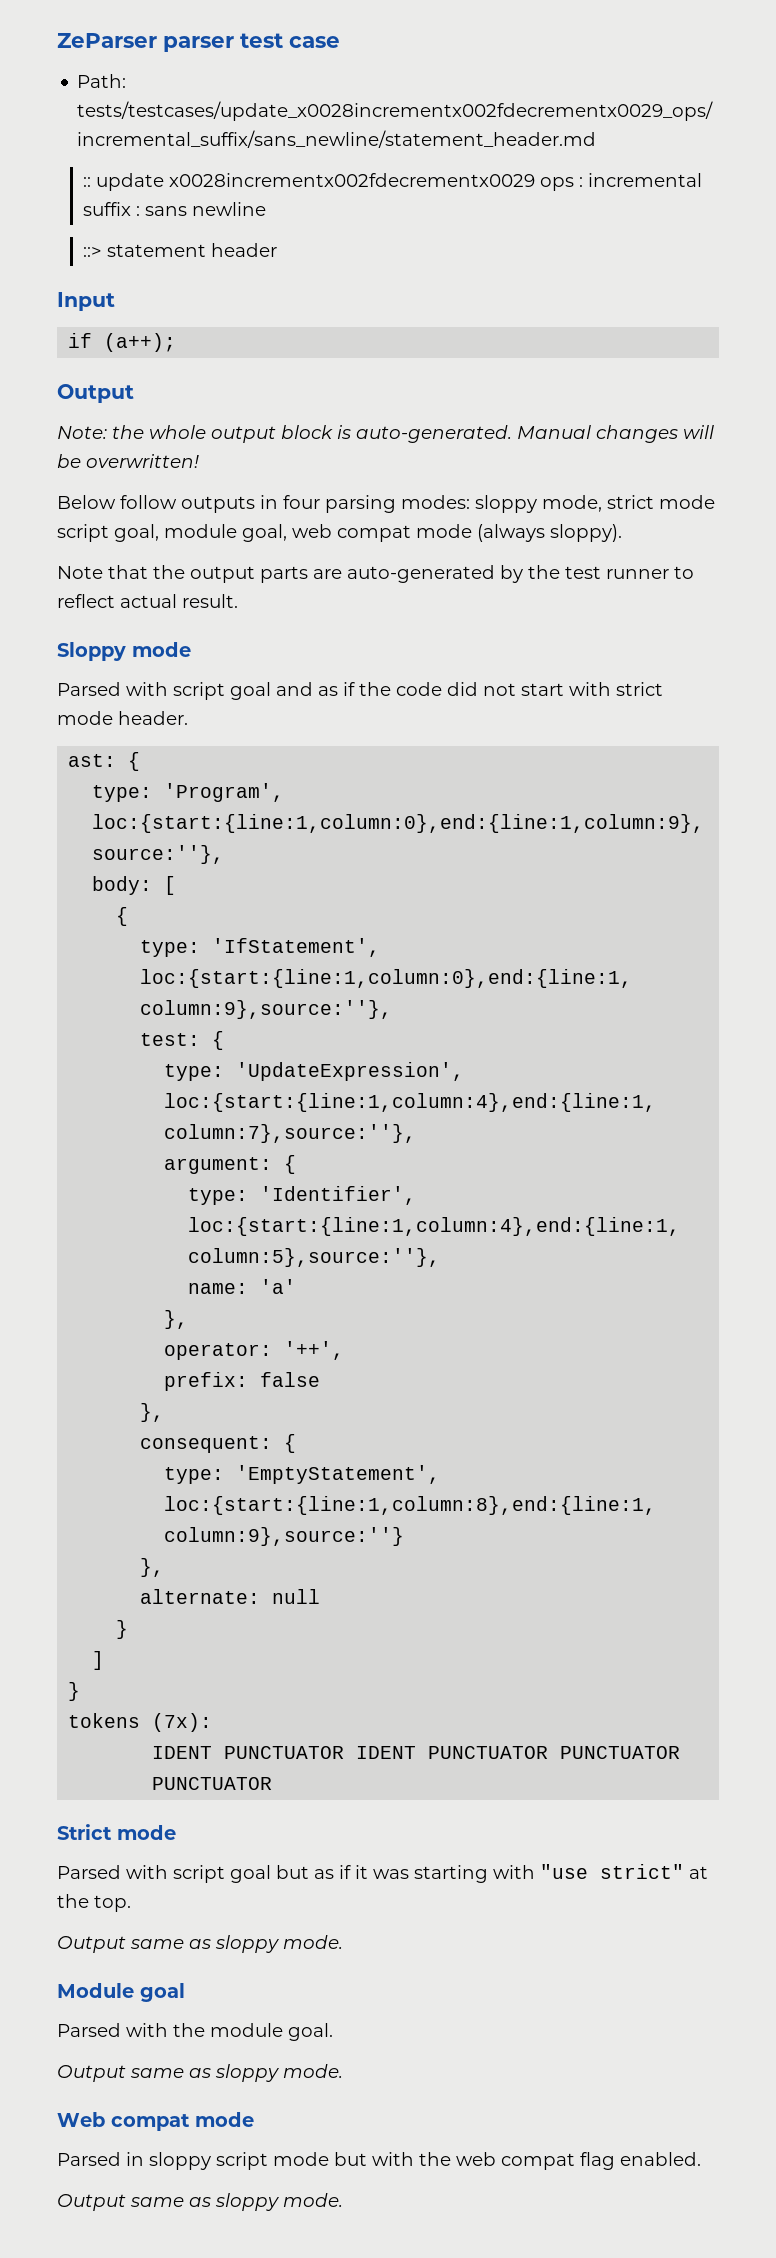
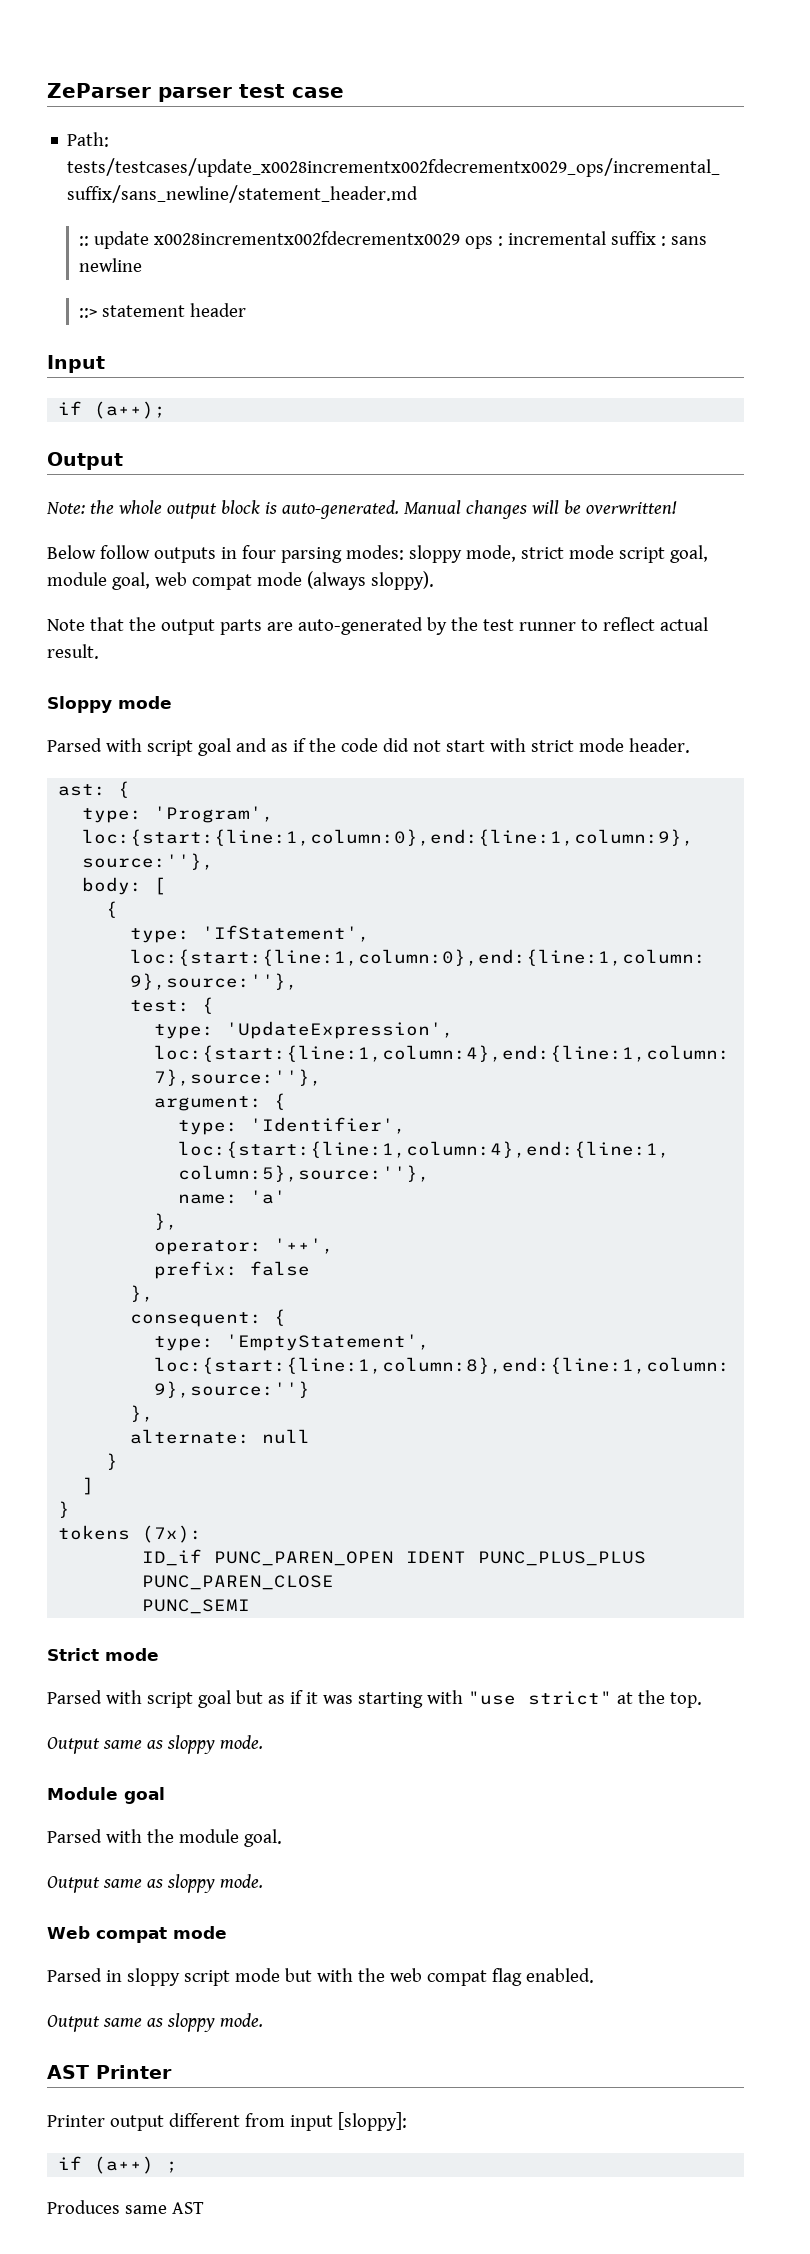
[152,1746,681,1759] [152,1777,273,1790] IDENT PUNCTUATOR IDENT PUNCTUATOR PUNCTUATOR PUNCTUATOR -> [142,1549,647,1566] [142,1575,335,1590] [142,1599,251,1614] ID_if PUNC_PAREN_OPEN IDENT PUNC_PLUS_PLUS PUNC_PAREN_CLOSE // PUNC_SEMI
(343, 2200) none -> [47,2065,172,2079] [47,2112,407,2131] [58,2156,179,2174] [47,2200,204,2214] // AST Printer // Printer output different from input [sloppy]: // if (a++) ; // Produces same AST

